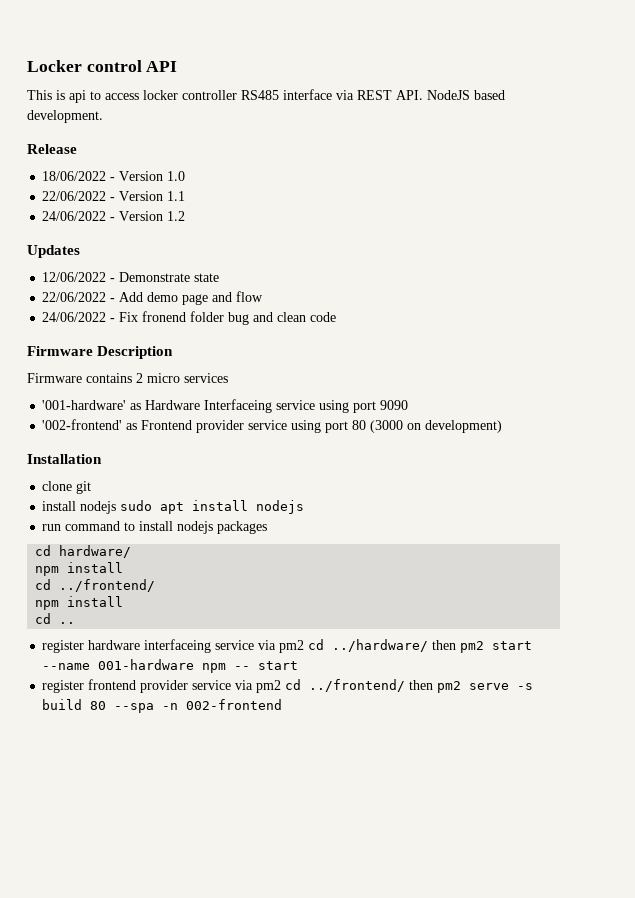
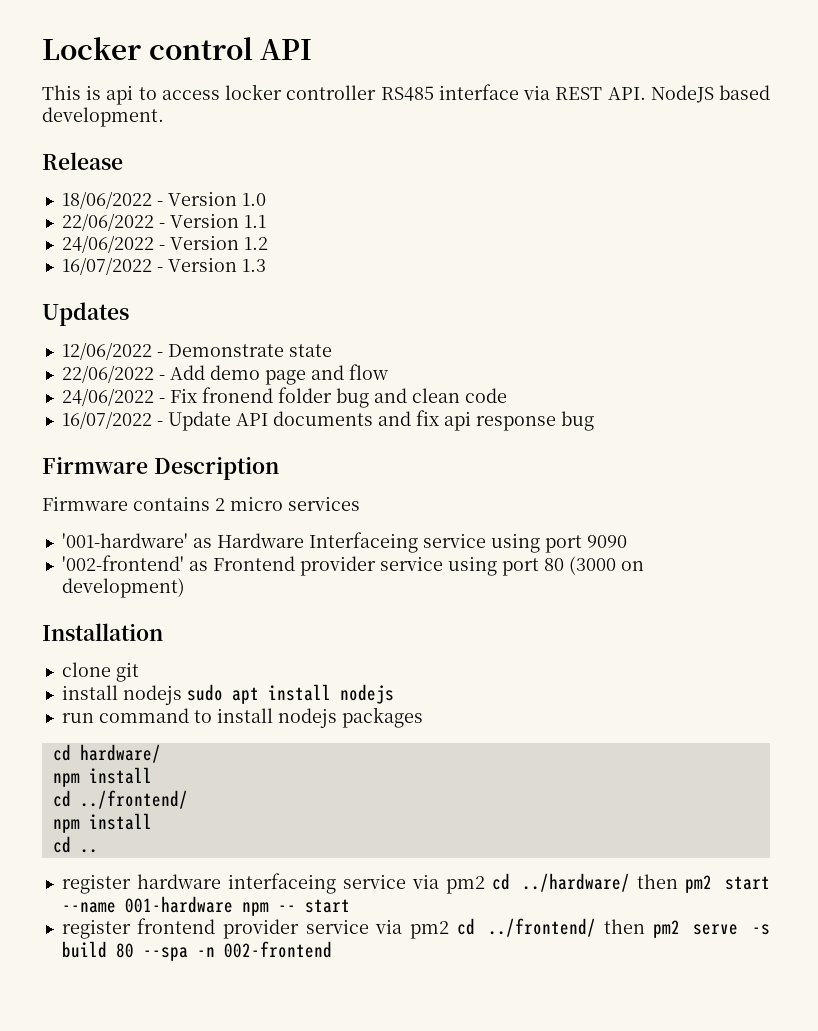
(186, 216) none -> [61,257,266,275] // 16/07/2022 - Version 1.3
(337, 317) none -> [61,410,594,431] // 16/07/2022 - Update API documents and fix api response bug

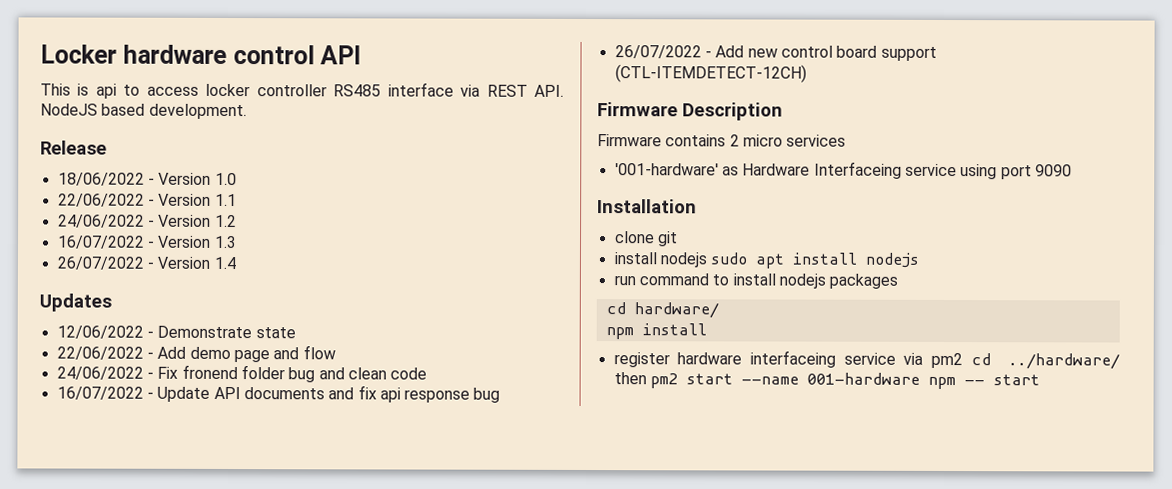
(141, 48) none -> [122,44,227,64] hardware
(266, 265) none -> [56,256,236,270] // 26/07/2022 - Version 1.4
(594, 421) none -> [614,45,937,61] [614,64,807,83] // 26/07/2022 - Add new control board support (CTL-ITEMDETECT-12CH)
[61,555,644,576] [61,578,185,598] // '002-frontend' as Frontend provider service using port 80 (3000 on development) -> (1072, 170) none
[52,790,188,809] [52,813,152,833] [52,836,98,853] // cd ../frontend/ // npm install // cd .. -> (707, 329) none
[61,918,770,939] [61,941,332,961] // register frontend provider service via pm2 cd ../frontend/ then pm2 serve -s build 80 --spa -n 002-frontend -> (1040, 380) none

